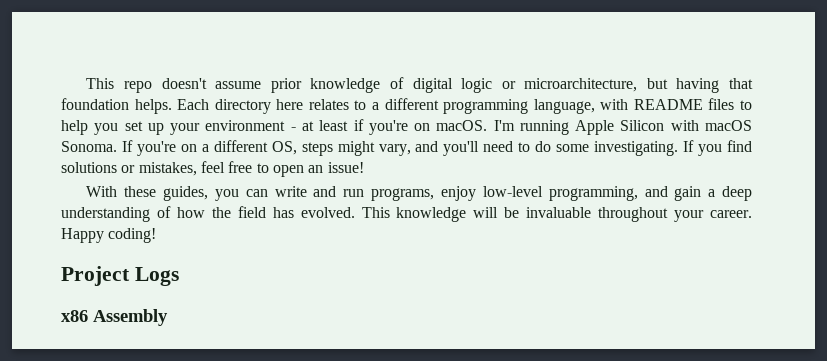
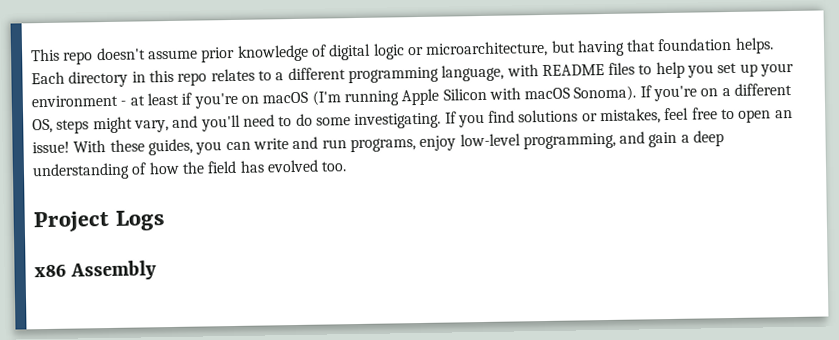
[276,99,304,110] here -> [131,69,208,86] in this repo
[436,120,515,131] macOS. I'm -> [262,90,341,106] macOS (I'm
[61,141,117,152] Sonoma. -> [573,85,637,102] Sonoma).
(364, 167) // -> (70, 147) none
[300,207,753,222] [61,228,157,243] evolved. This knowledge will be invaluable throughout your career. Happy coding! -> [266,159,348,173] evolved too.

